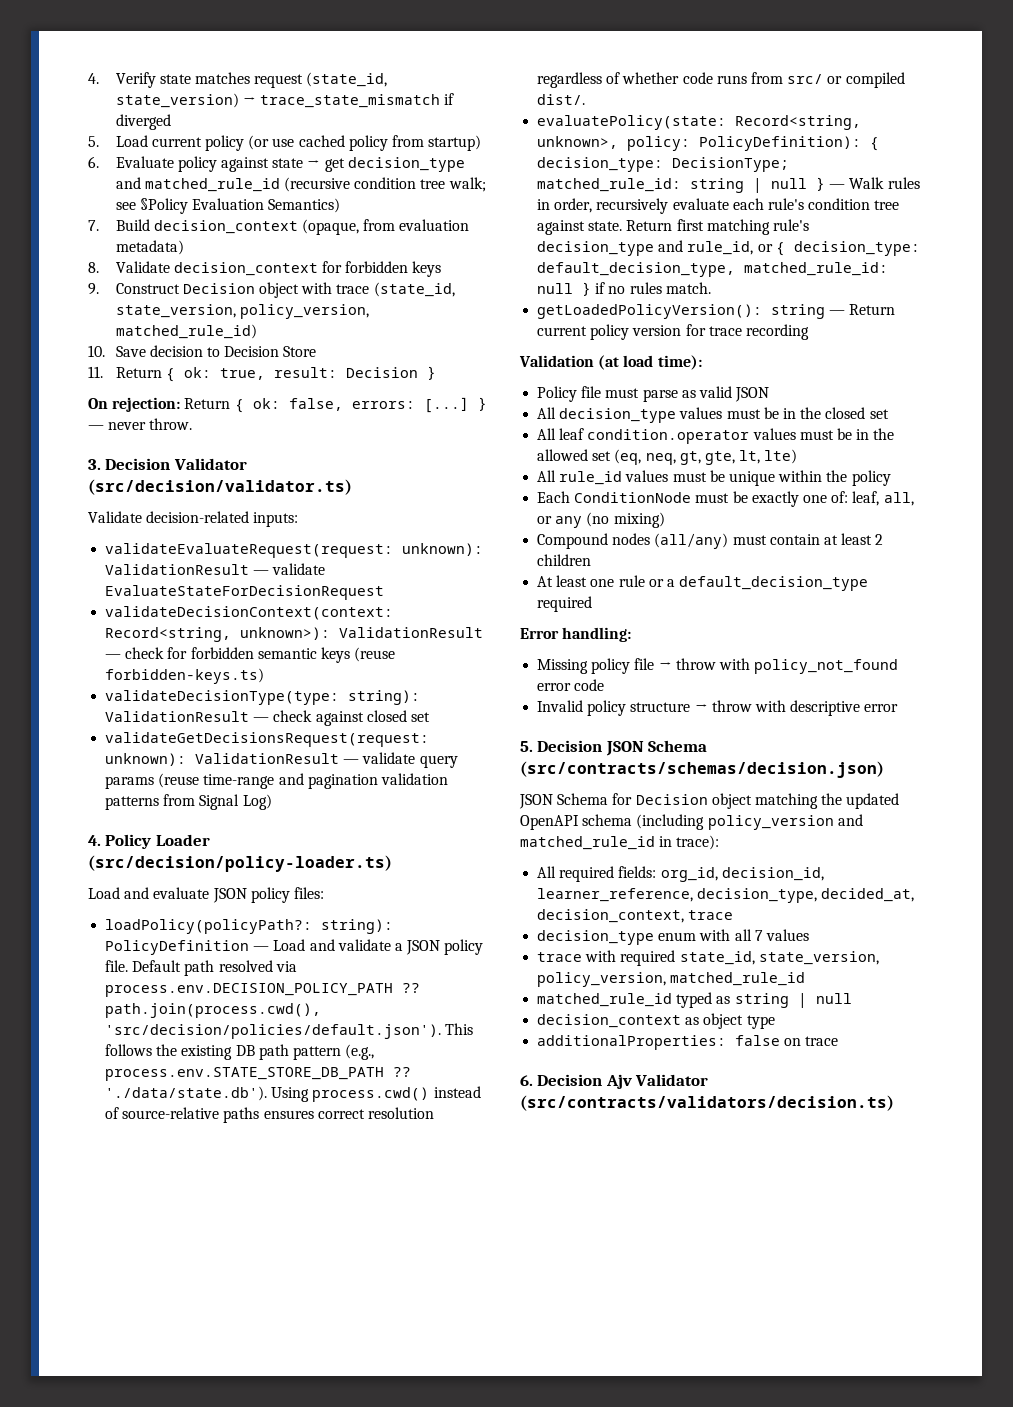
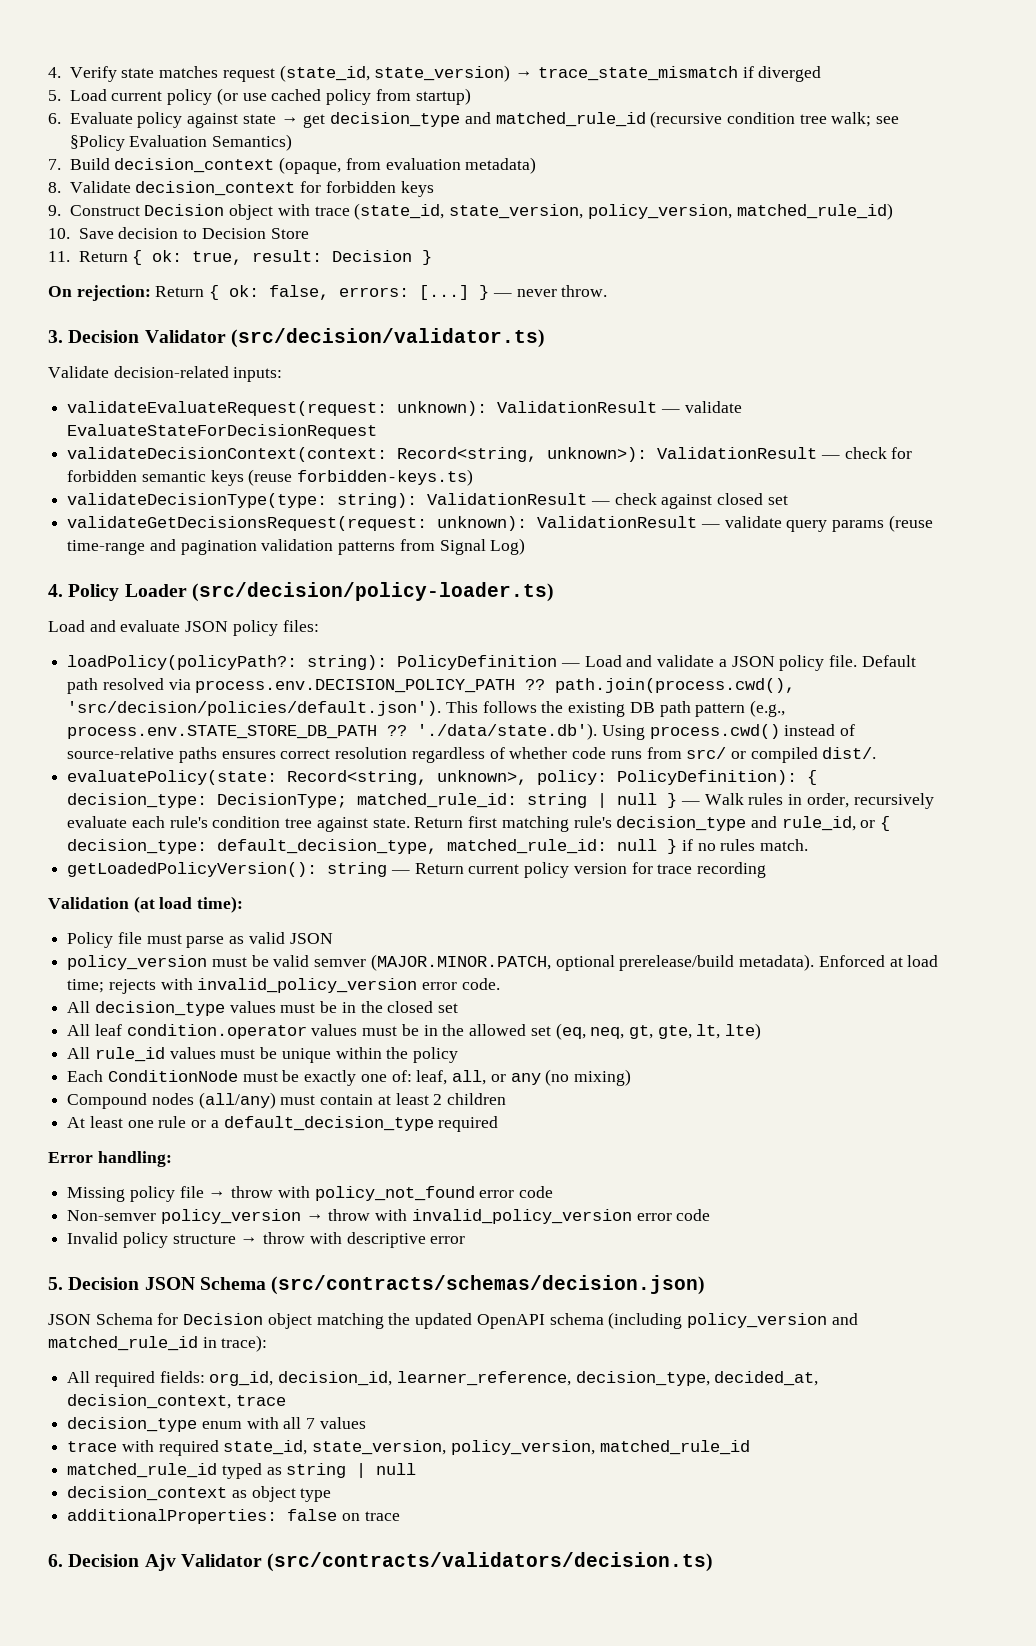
(770, 394) none -> [67,954,939,971] [67,978,500,994] // policy_version must be valid semver (MAJOR.MINOR.PATCH, optional prerelease/build metadata). Enforced at load time; rejects with invalid_policy_version error code.
(605, 685) none -> [67,1209,711,1224] // Non-semver policy_version → throw with invalid_policy_version error code

